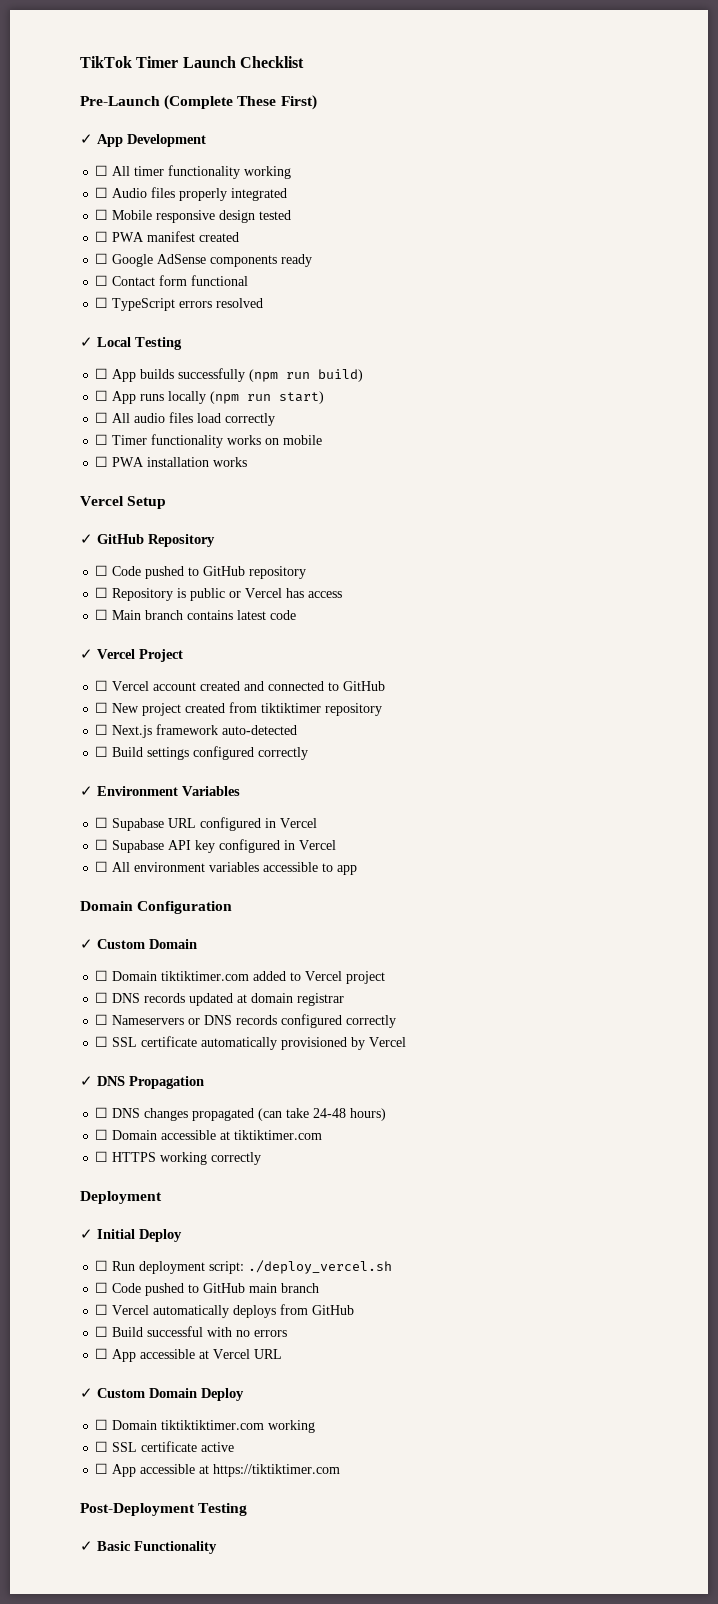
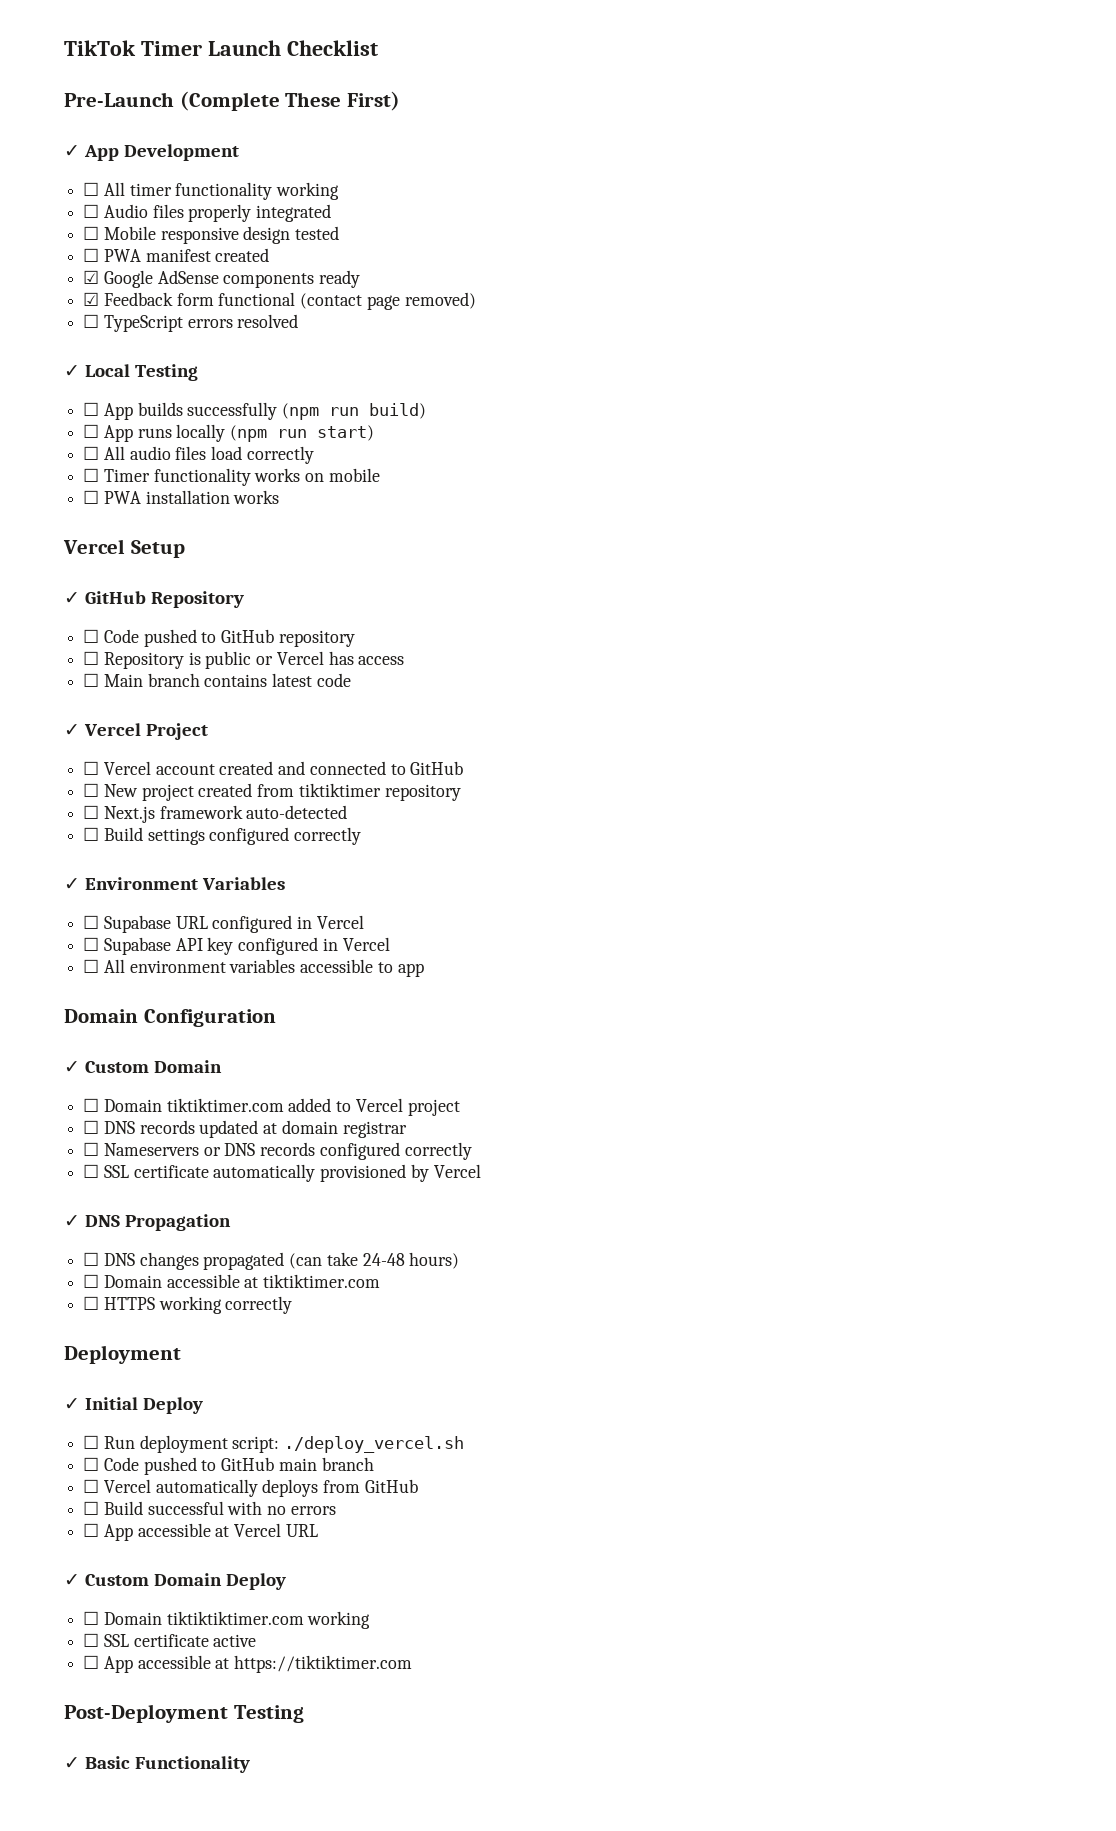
[95,253,109,264] ☐ -> [83,270,100,284] ☑
[95,275,156,286] ☐ Contact -> [83,292,173,306] ☑ Feedback
(249, 280) none -> [300,292,476,310] (contact page removed)

